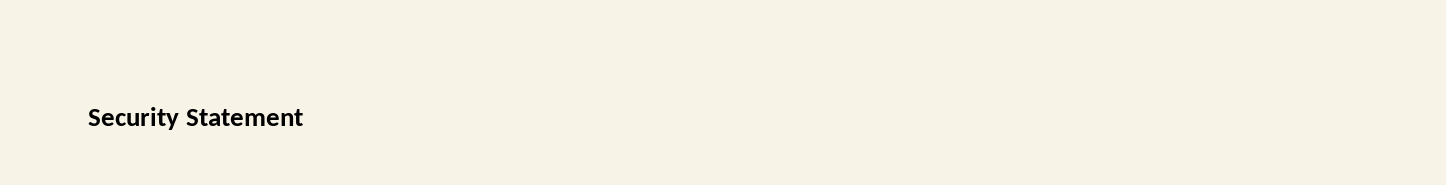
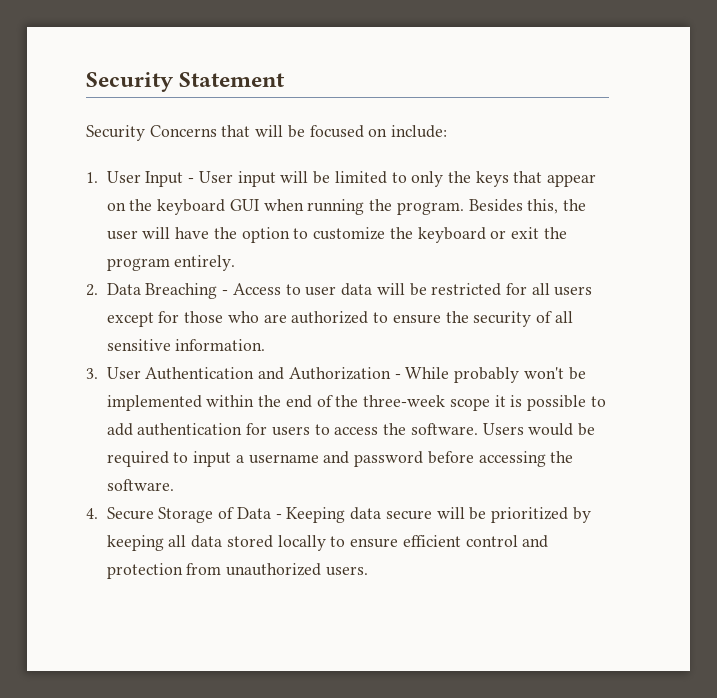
(304, 117) none -> [86,125,448,141] [86,171,597,187] [106,199,587,215] [106,227,567,243] [106,255,236,271] [86,283,593,299] [106,311,573,327] [106,339,266,351] [86,367,586,383] [106,395,606,411] [106,423,596,436] [106,451,574,467] [106,479,174,491] [86,507,591,523] [106,535,549,551] [106,563,368,579] // Security Concerns that will be focused on include: // 1. User Input - User input will be limited to only the keys that appear on the keyboard GUI when running the program. Besides this, the user will have the option to customize the keyboard or exit the program entirely. // 2. Data Breaching - Access to user data will be restricted for all users except for those who are authorized to ensure the security of all sensitive information. // 3. User Authentication and Authorization - While probably won't be implemented within the end of the three-week scope it is possible to add authentication for users to access the software. Users would be required to input a username and password before accessing the software. // 4. Secure Storage of Data - Keeping data secure will be prioritized by keeping all data stored locally to ensure efficient control and protection from unauthorized users.

